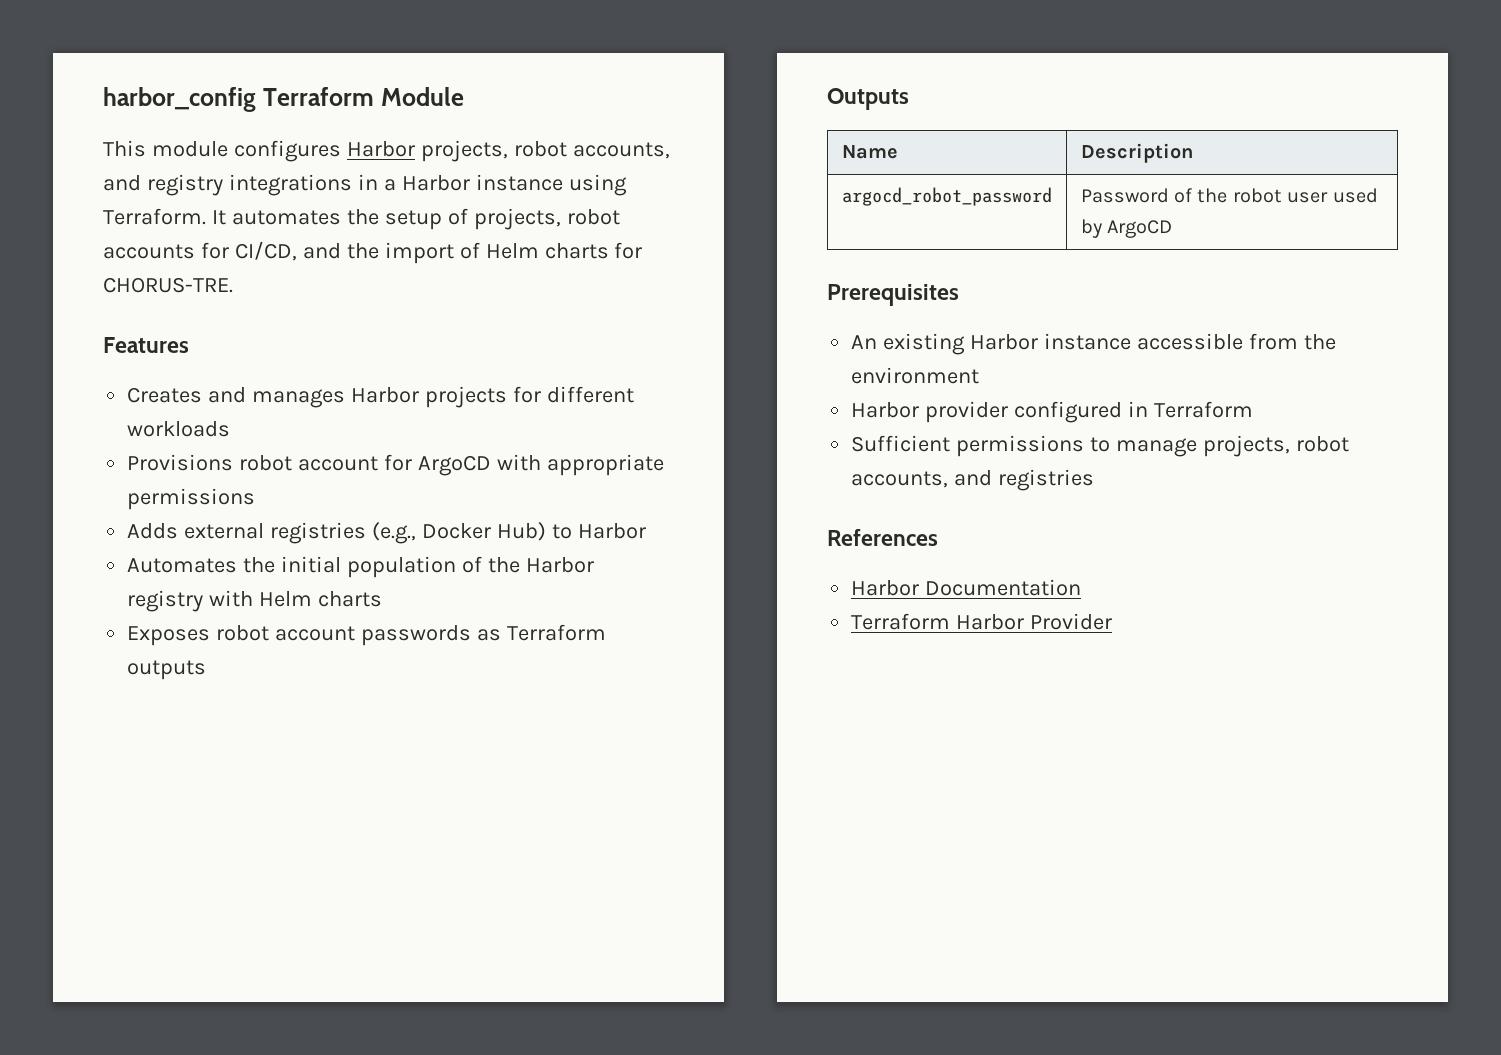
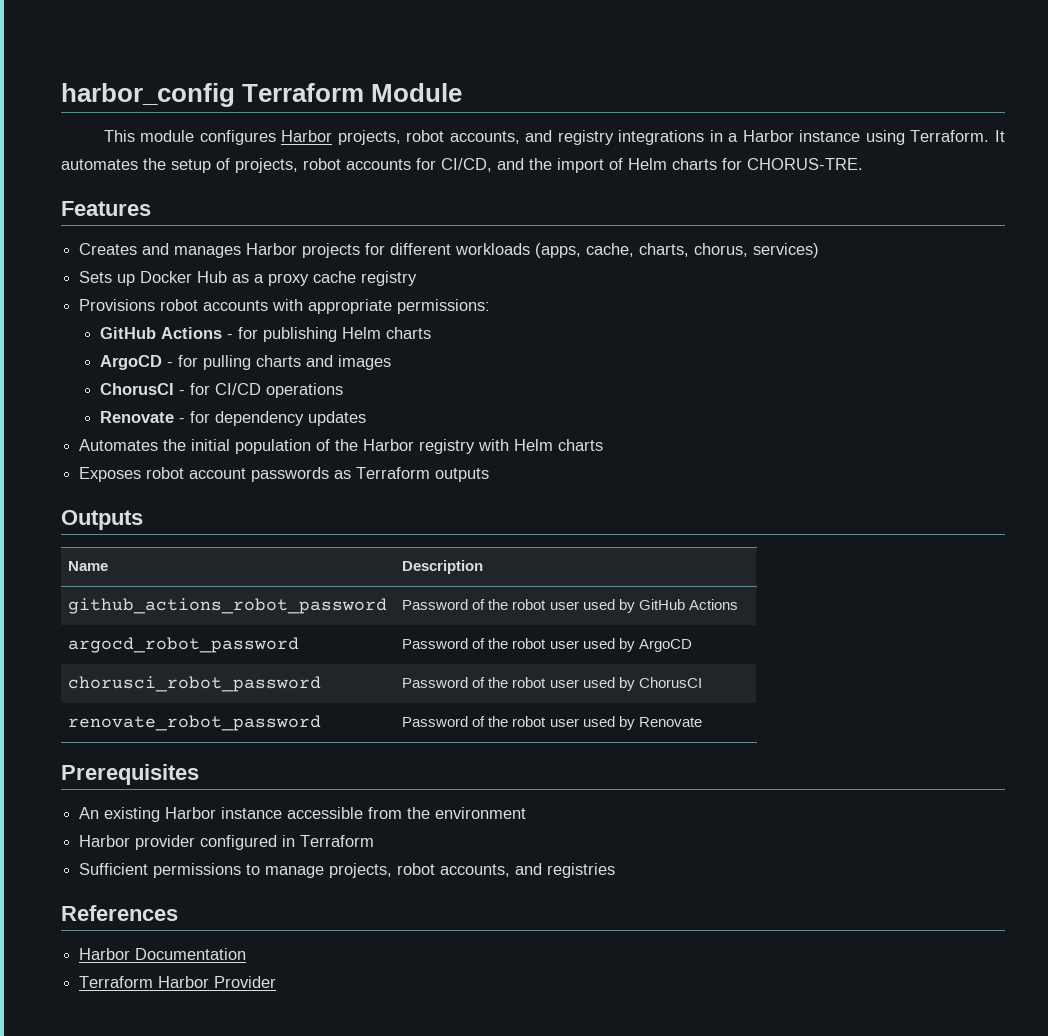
[127,454,664,476] [127,488,256,510] [127,522,646,544] // Provisions robot account for ArgoCD with appropriate permissions // Adds external registries (e.g., Docker Hub) to Harbor -> [535,243,820,258] [79,271,418,286] [79,299,491,314] [99,327,431,342] [99,355,391,370] [99,383,343,398] [99,411,366,426] (apps, cache, charts, chorus, services) // Sets up Docker Hub as a proxy cache registry // Provisions robot accounts with appropriate permissions: // GitHub Actions - for publishing Helm charts // ArgoCD - for pulling charts and images // ChorusCI - for CI/CD operations // Renovate - for dependency updates
(1193, 153) none -> [68,598,388,614] [402,599,738,613] // github_actions_robot_password | Password of the robot user used by GitHub Actions
(1172, 229) none -> [68,676,322,692] [402,677,702,691] [68,715,322,731] [402,716,702,730] // chorusci_robot_password | Password of the robot user used by ChorusCI // renovate_robot_password | Password of the robot user used by Renovate

